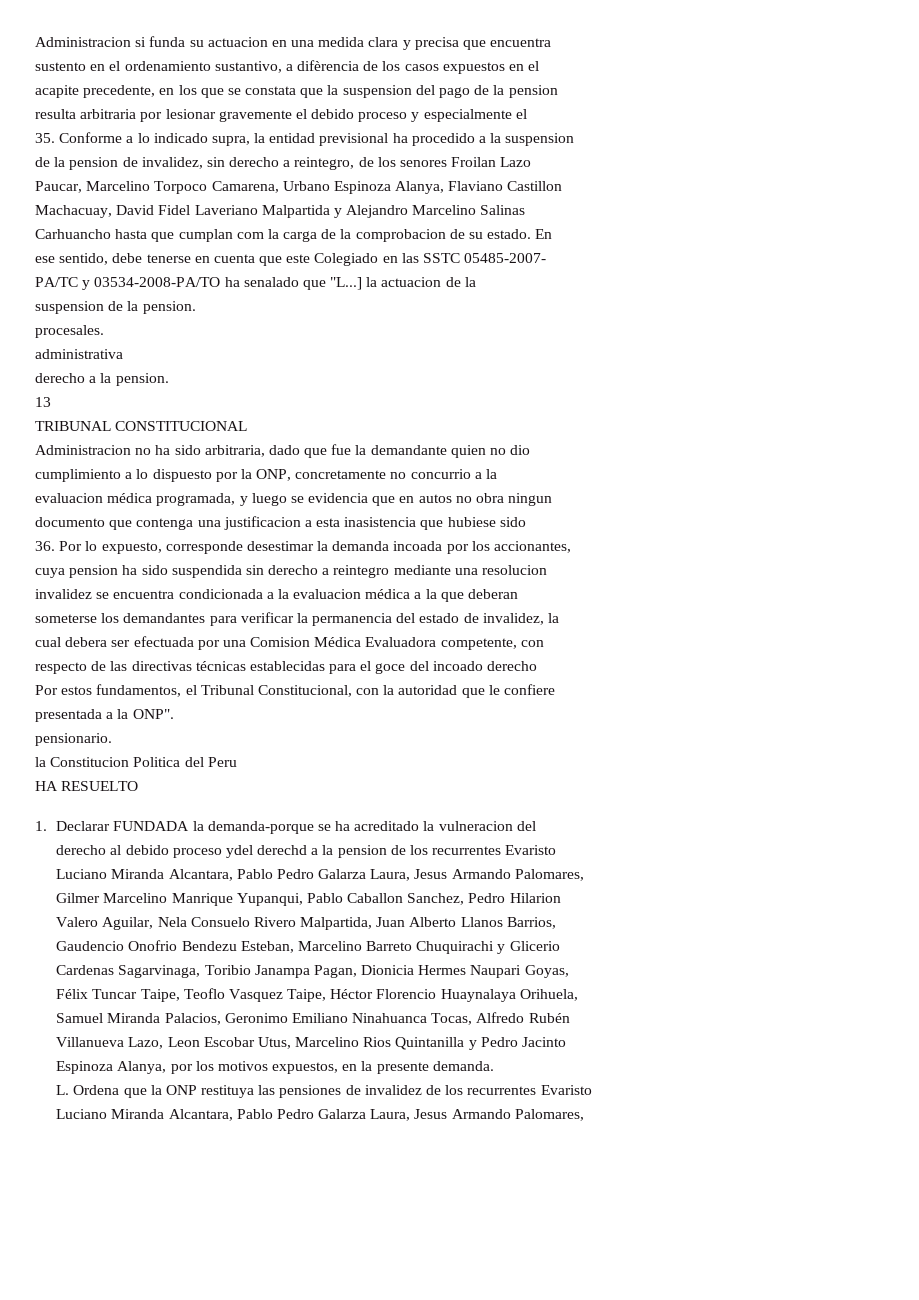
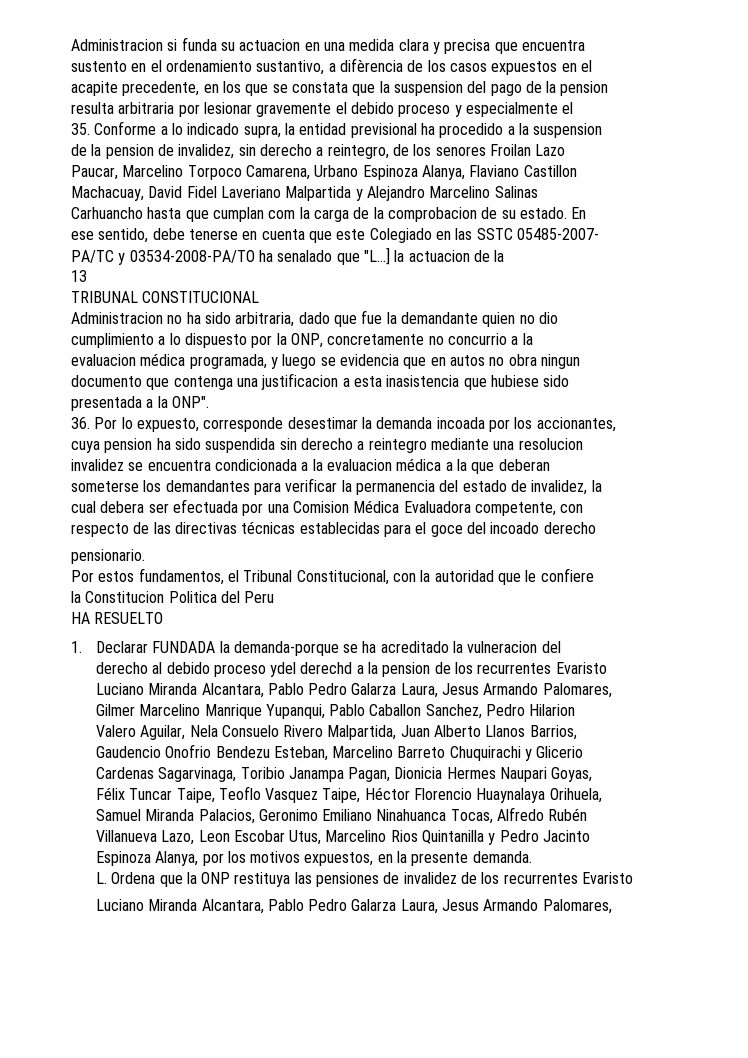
[35,301,196,314] [35,325,104,338] [35,349,123,359] [35,373,169,386] // suspension de la pension. // procesales. // administrativa // derecho a la pension. -> (505, 256) none
(526, 522) none -> [71,396,209,411] // presentada a la ONP".
(538, 666) none -> [71,549,145,564] // pensionario.
[35,709,174,722] [35,733,112,746] // presentada a la ONP". // pensionario. -> (594, 575) none

